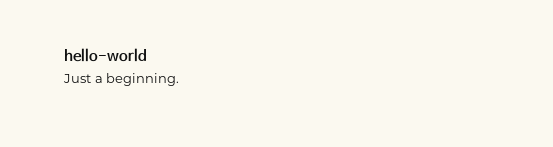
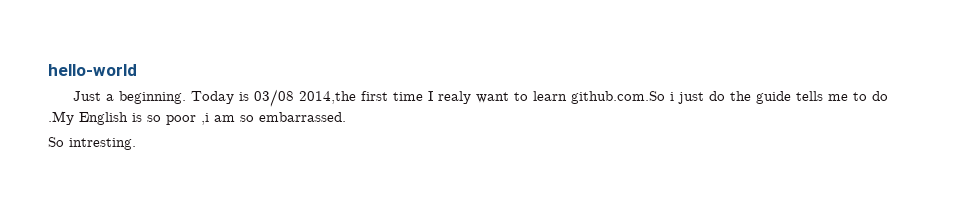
(180, 79) none -> [191,89,889,107] [48,111,346,125] [48,137,136,150] Today is 03/08 2014,the first time I realy want to learn github.com.So i just do the guide tells me to do .My English is so poor ,i am so embarrassed. // So intresting.

